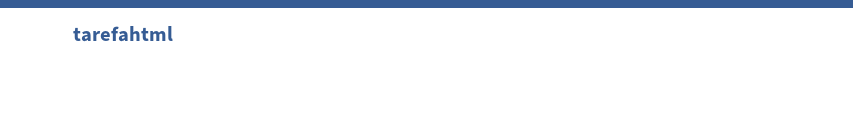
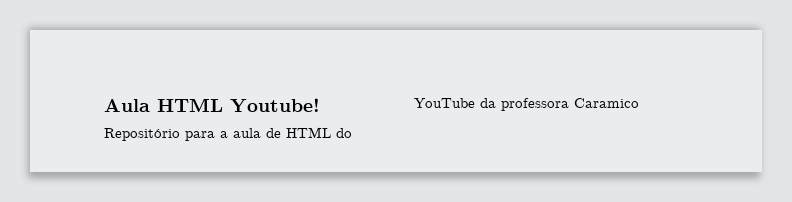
[73,26,173,42] tarefahtml -> [104,98,320,113] [104,127,352,141] [414,98,639,111] Aula HTML Youtube! // Repositório para a aula de HTML do YouTube da professora Caramico

